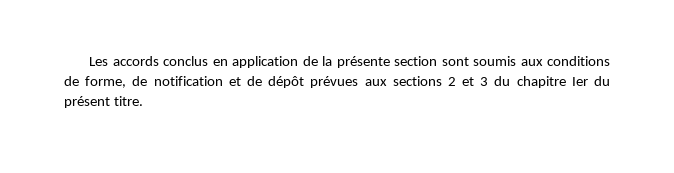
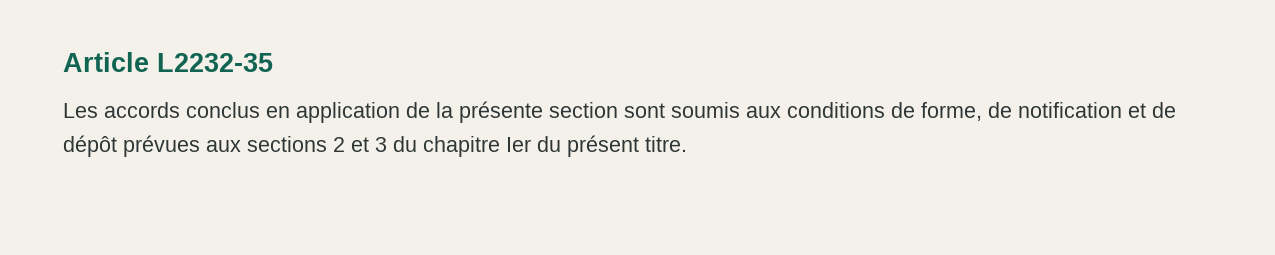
(89, 61) none -> [63,52,273,72] Article L2232-35 //

